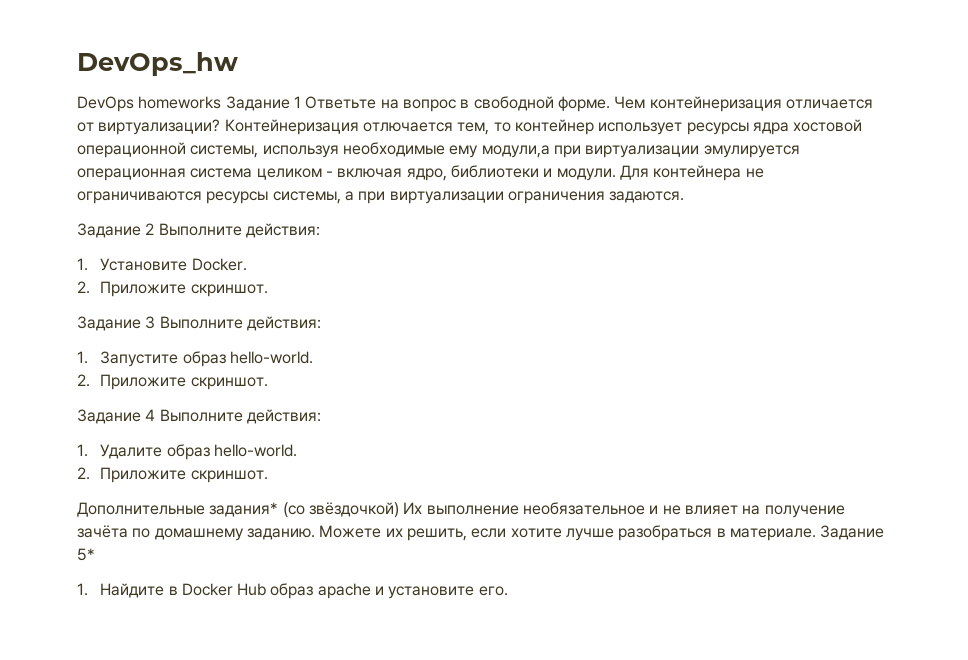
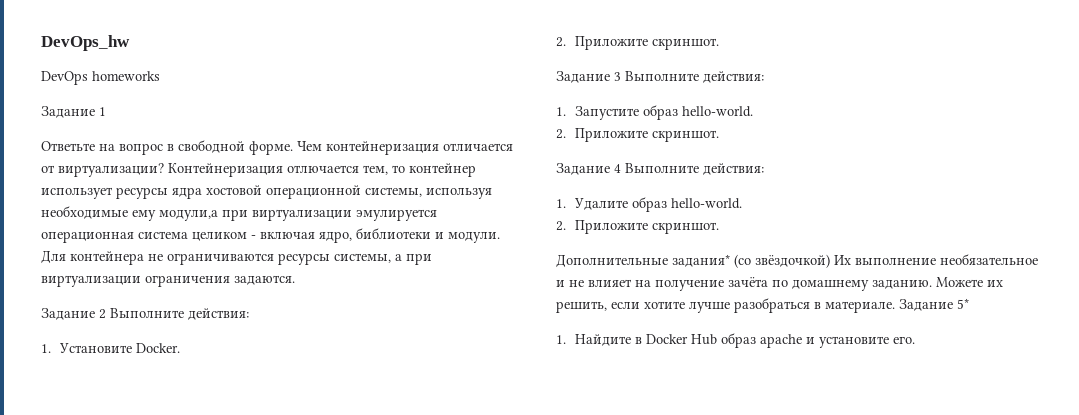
(222, 102) none -> (160, 76) //
(301, 102) none -> (106, 111) //

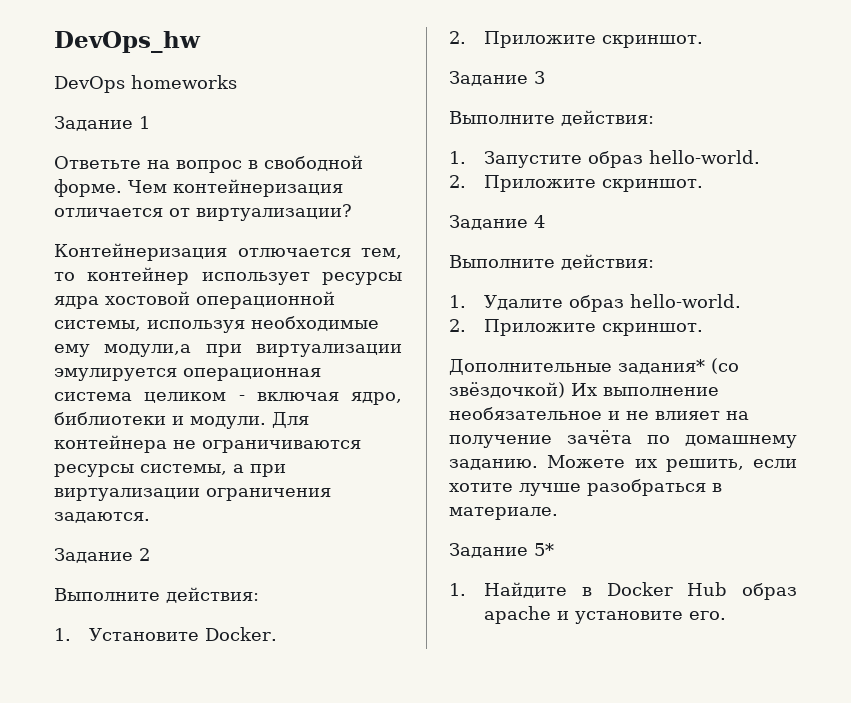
(164, 170) none -> (352, 212) //
(106, 314) none -> (150, 554) //
(621, 76) none -> (545, 77) //
(621, 168) none -> (545, 221) //
(895, 307) none -> (558, 513) //

